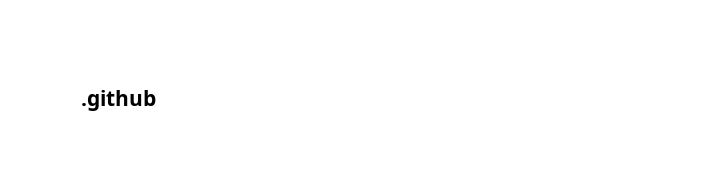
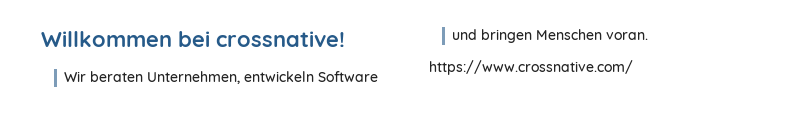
[81,90,156,111] .github -> [41,31,345,47] [64,71,379,84] [452,29,649,43] [429,60,633,75] Willkommen bei crossnative! // Wir beraten Unternehmen, entwickeln Software und bringen Menschen voran. // https://www.crossnative.com/

